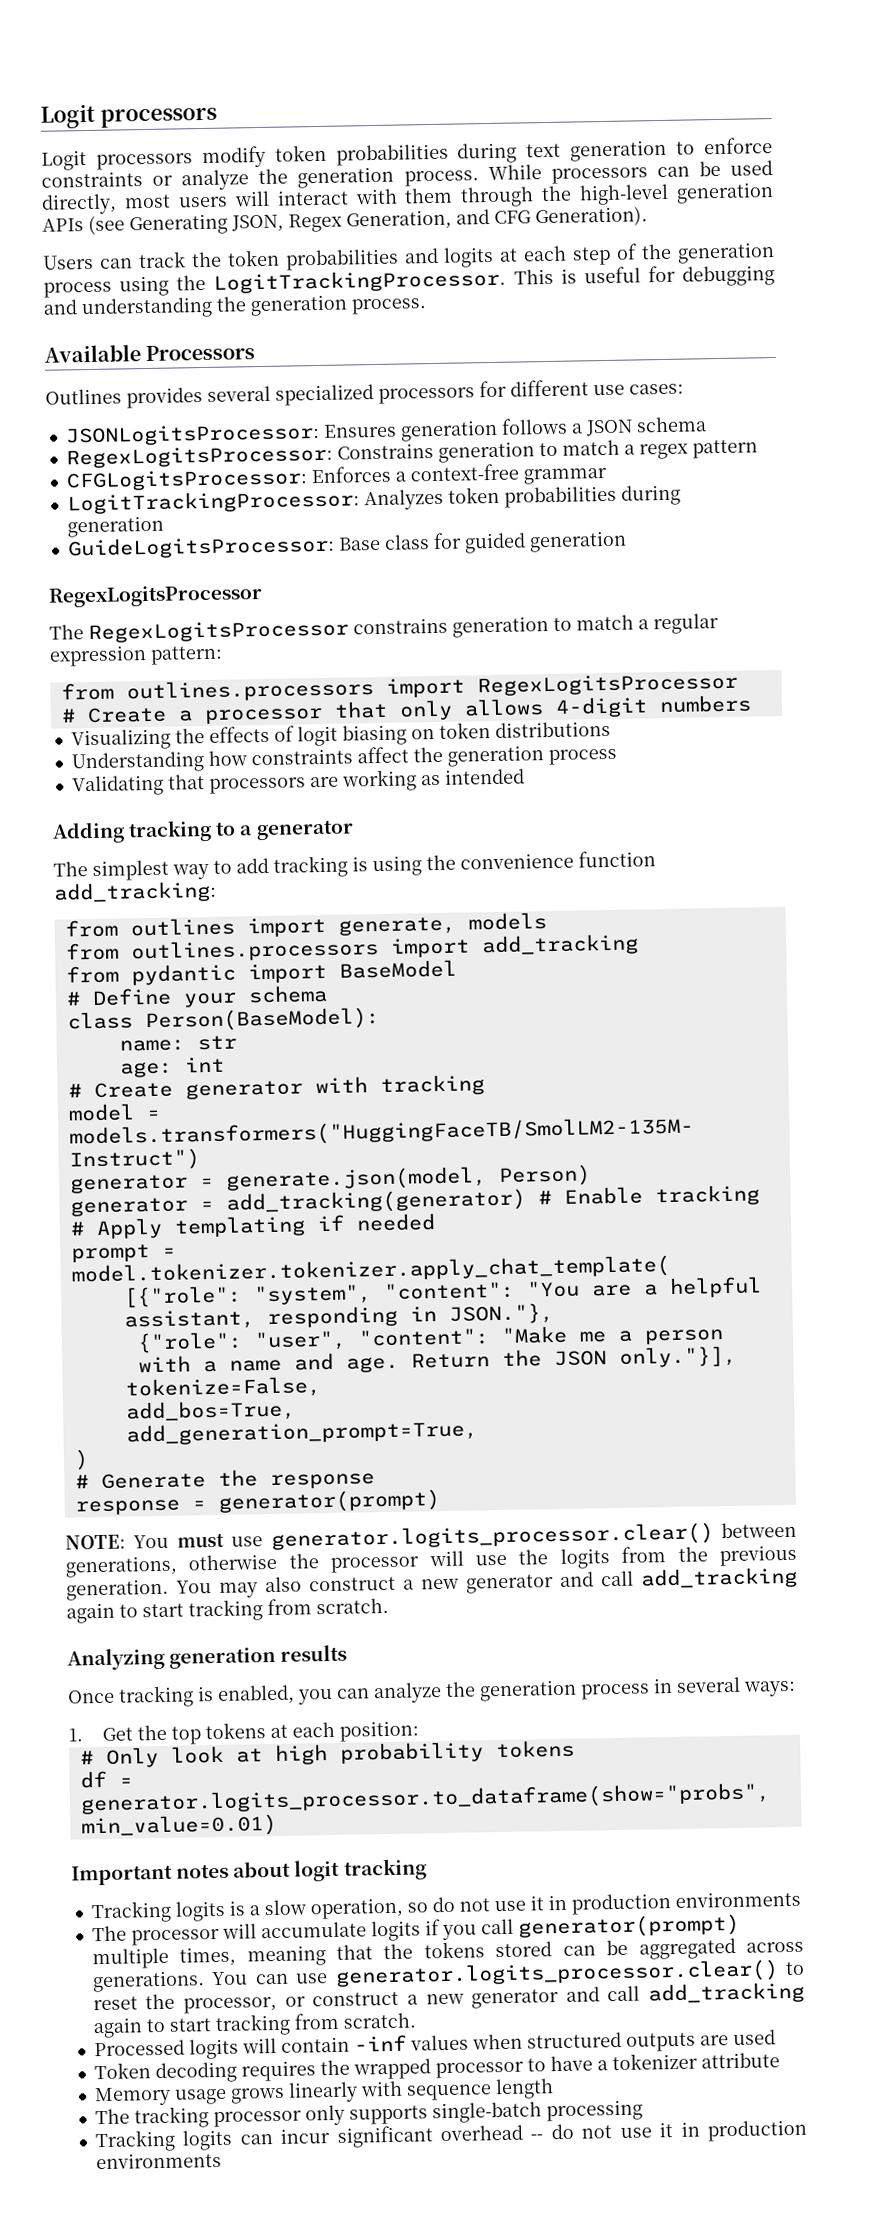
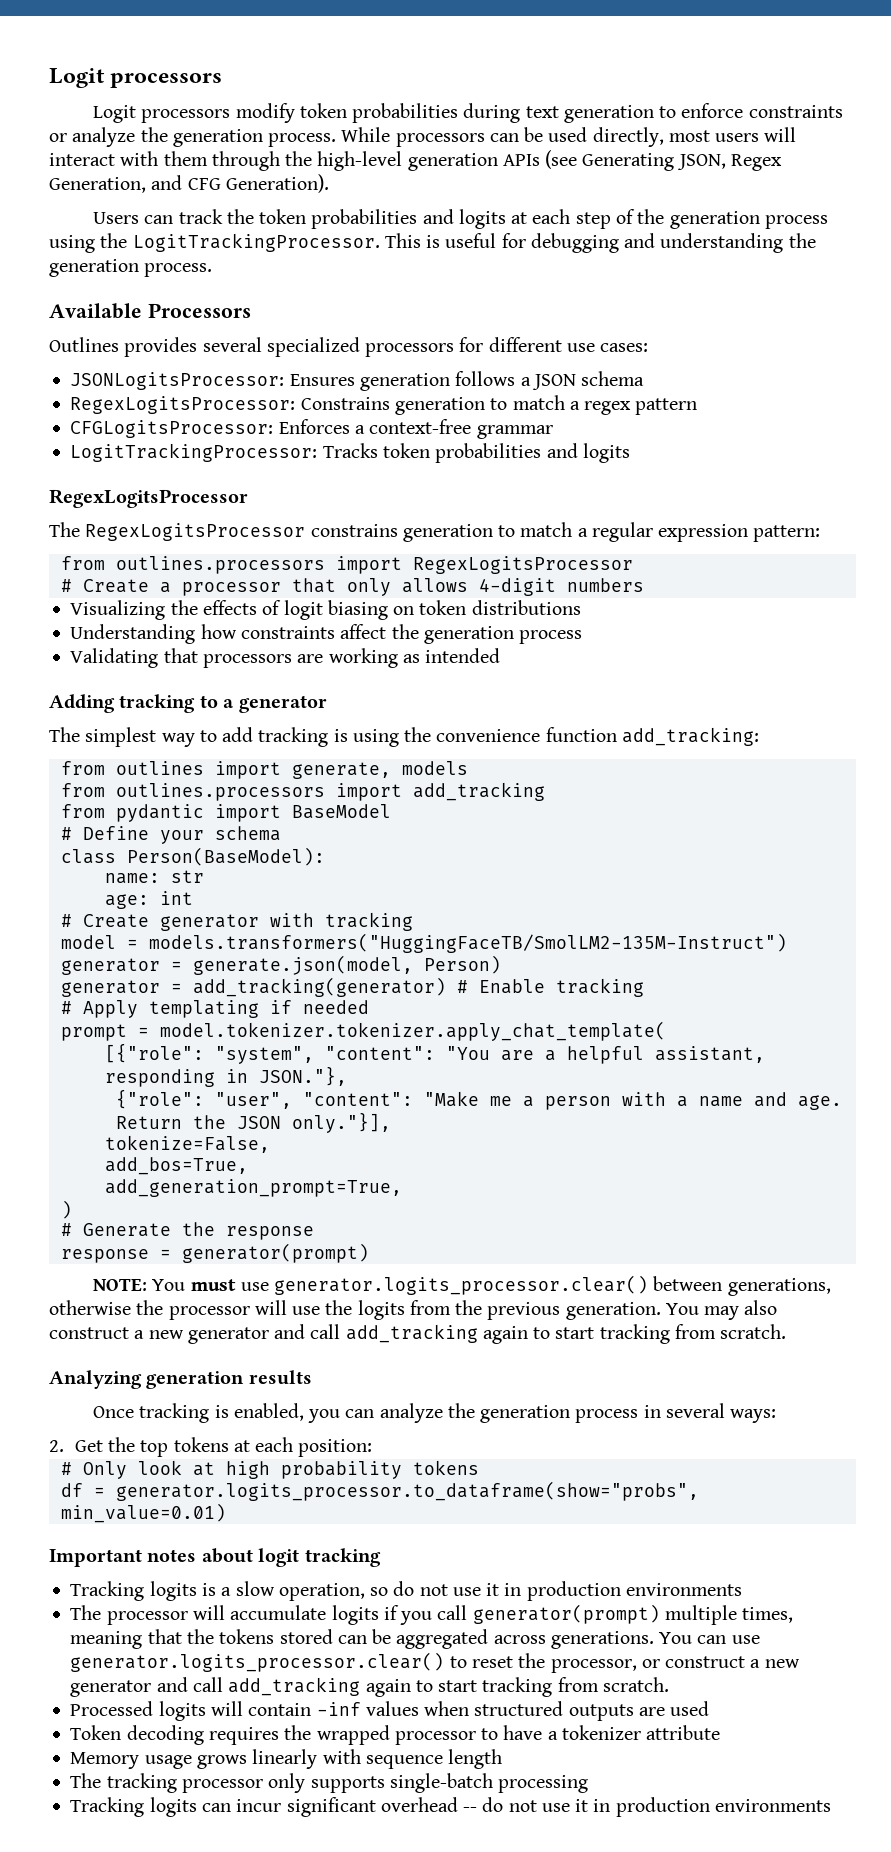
[363,484,681,511] [66,515,164,538] [66,530,627,560] Analyzes token probabilities during generation // GuideLogitsProcessor: Base class for guided generation -> [322,443,630,463] Tracks token probabilities and logits
[68,1728,83,1742] 1. -> [49,1440,64,1452] 2.

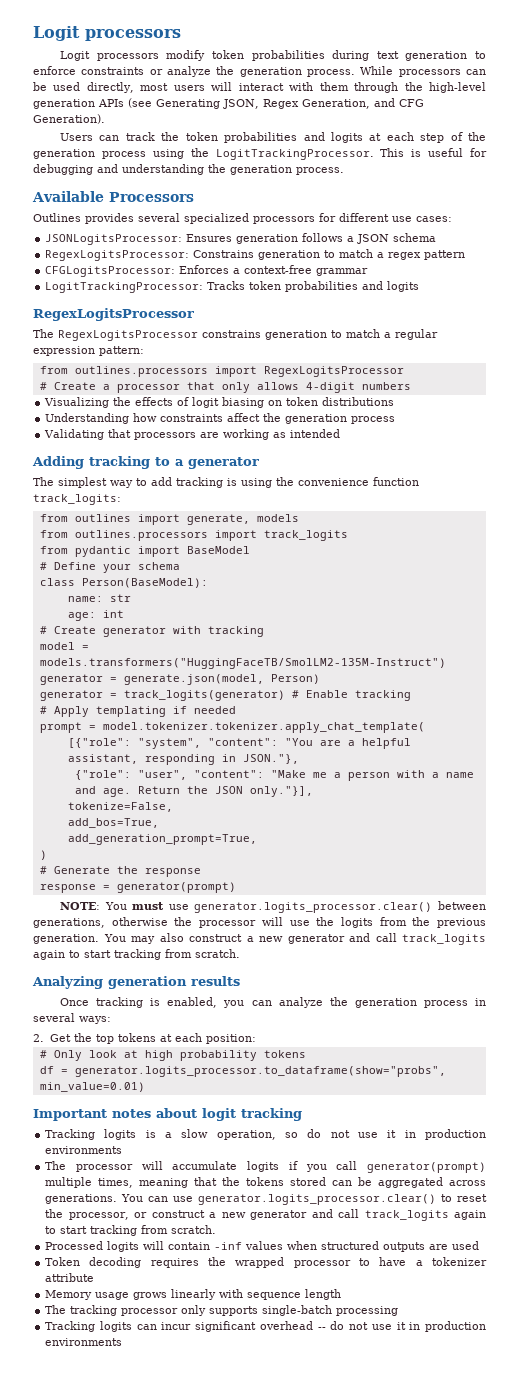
[621,727,759,746] add_tracking: -> [33,494,121,505] track_logits:
[412,782,545,801] add_tracking -> [263,530,348,541] track_logits
[192,977,446,997] add_tracking(generator) -> [123,690,285,701] track_logits(generator)
[345,1324,478,1343] add_tracking -> [402,934,486,945] track_logits
[228,1677,361,1696] add_tracking -> [364,1210,449,1221] track_logits

